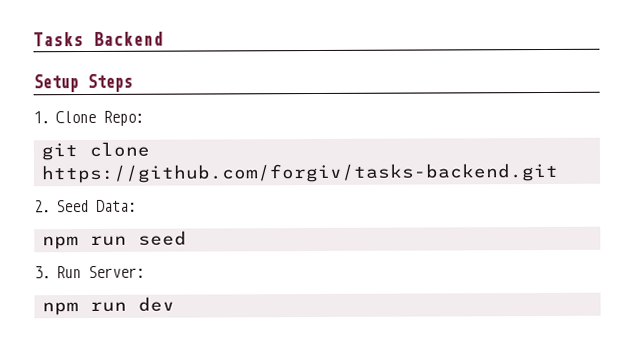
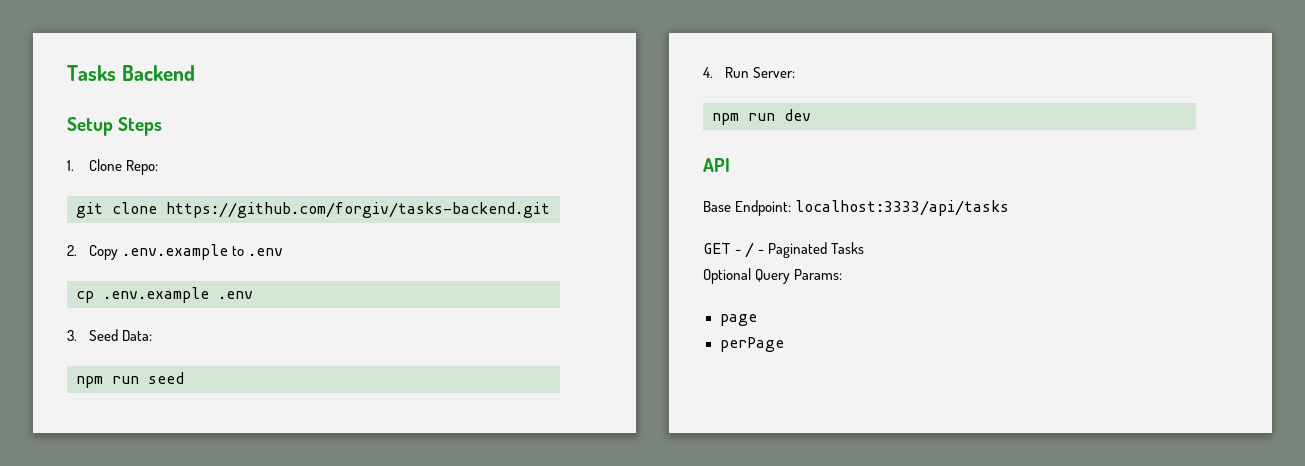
(51, 206) none -> [88,244,283,260] [76,287,253,303] [67,330,77,341] Copy .env.example to .env // cp .env.example .env // 3.
[34,266,51,279] 3. -> [703,67,713,78] 4.
(175, 304) none -> [703,158,730,172] [703,200,1010,216] [703,242,865,258] [703,268,843,284] [719,314,757,326] [719,337,784,352] // API // Base Endpoint: localhost:3333/api/tasks // GET - / - Paginated Tasks // Optional Query Params: // page // perPage

